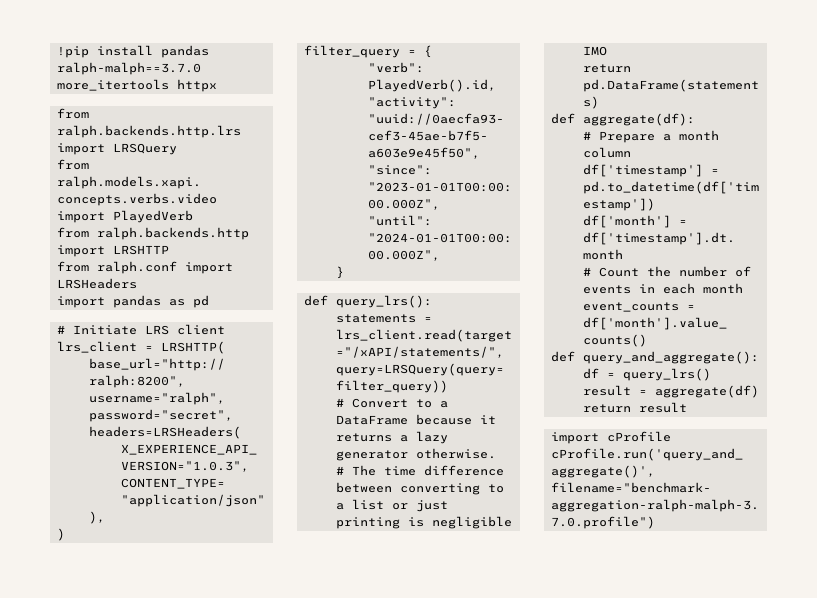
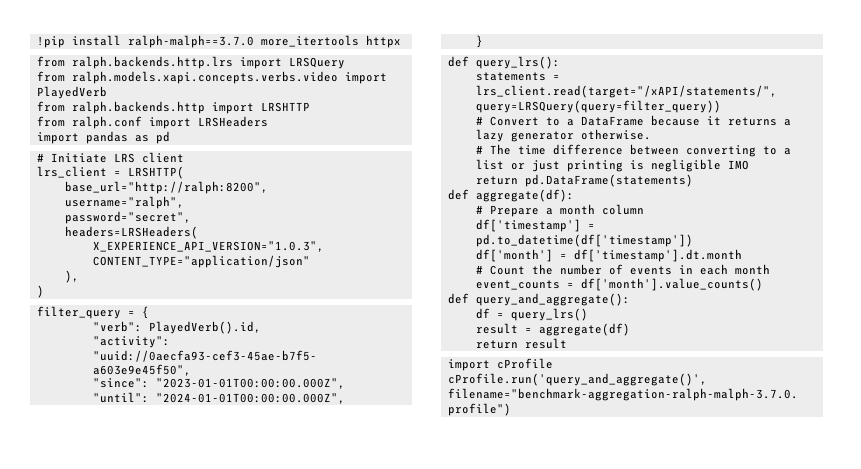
[161,45,210,58] pandas -> (121, 40) none

